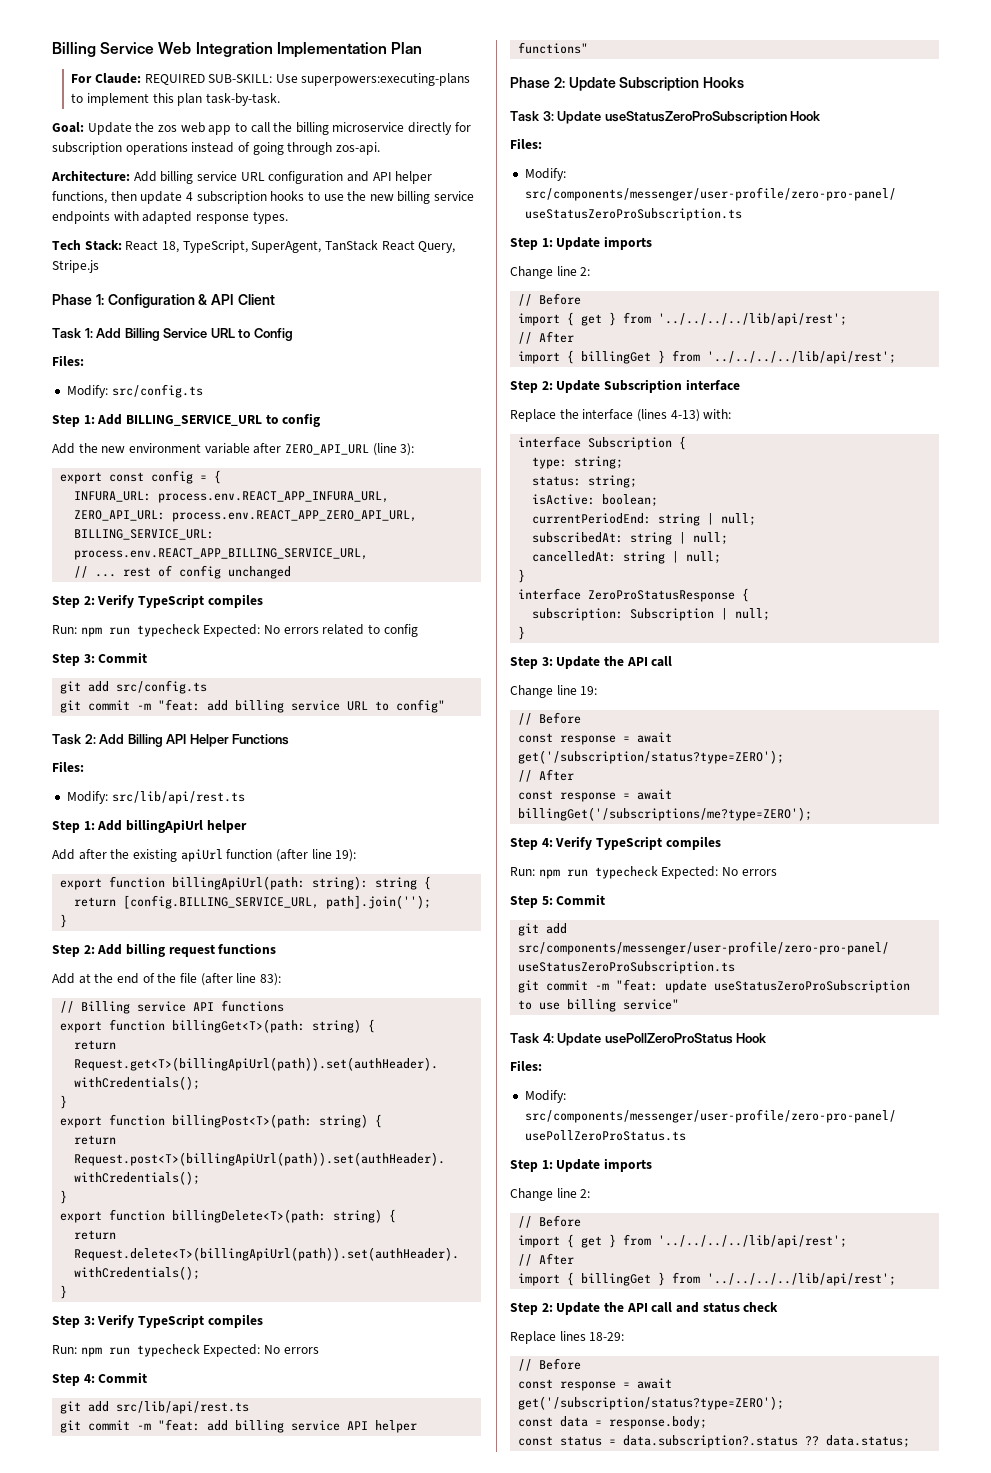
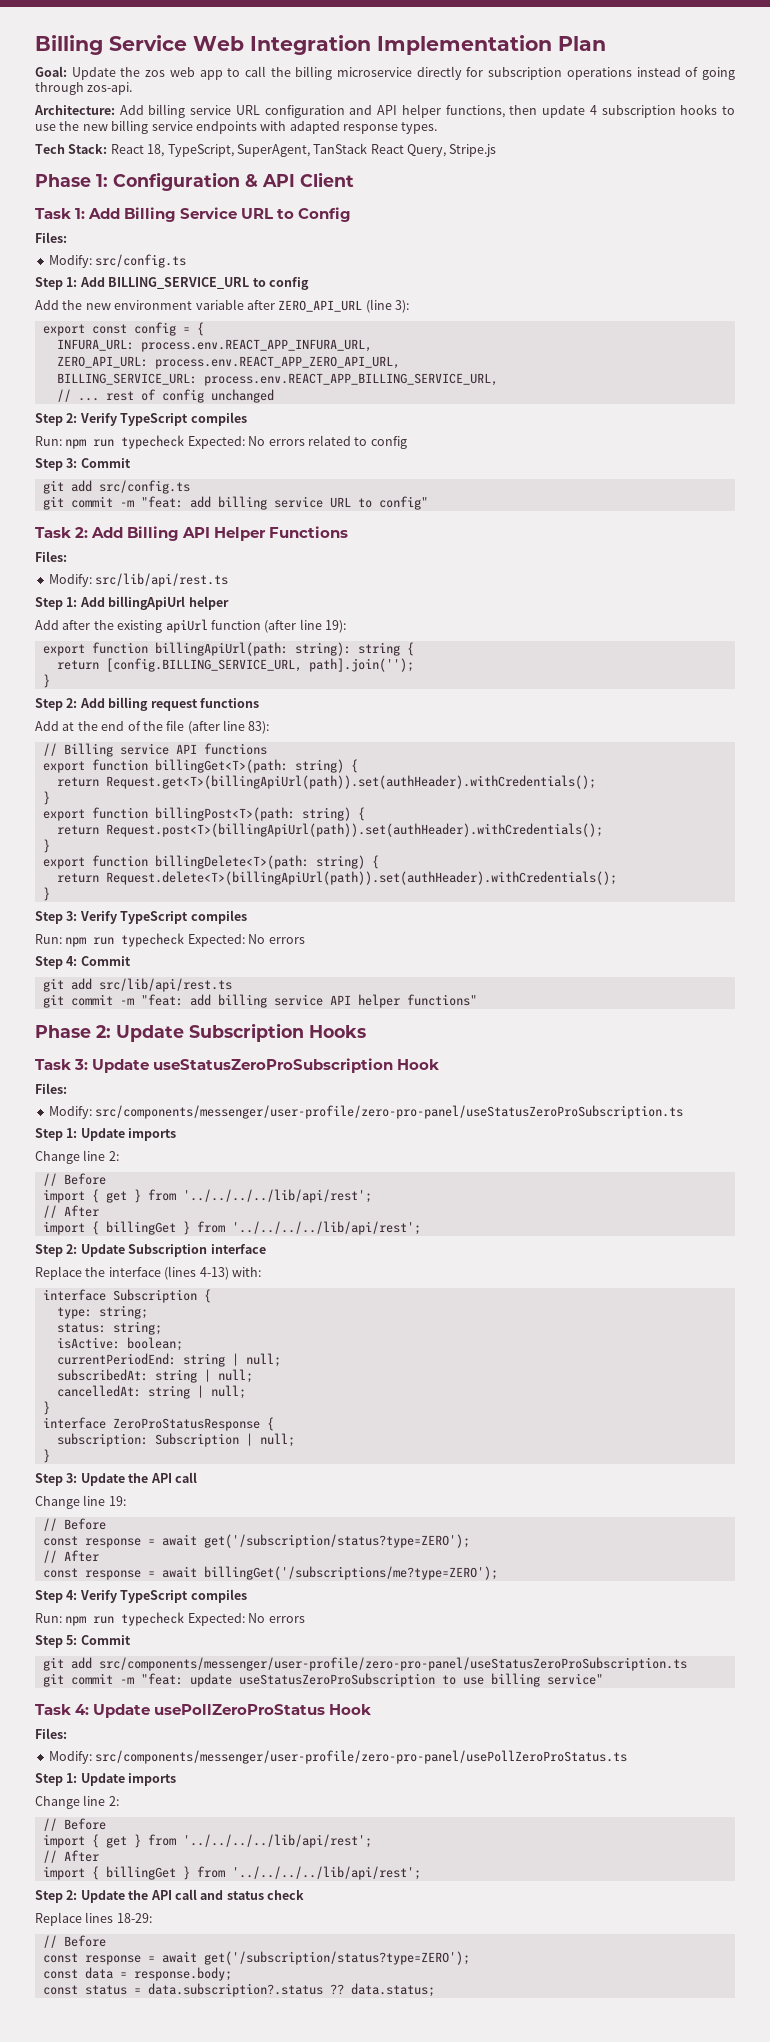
[71,73,471,86] [71,93,280,106] // For Claude: REQUIRED SUB-SKILL: Use superpowers:executing-plans to implement this plan task-by-task. -> (606, 43) none

